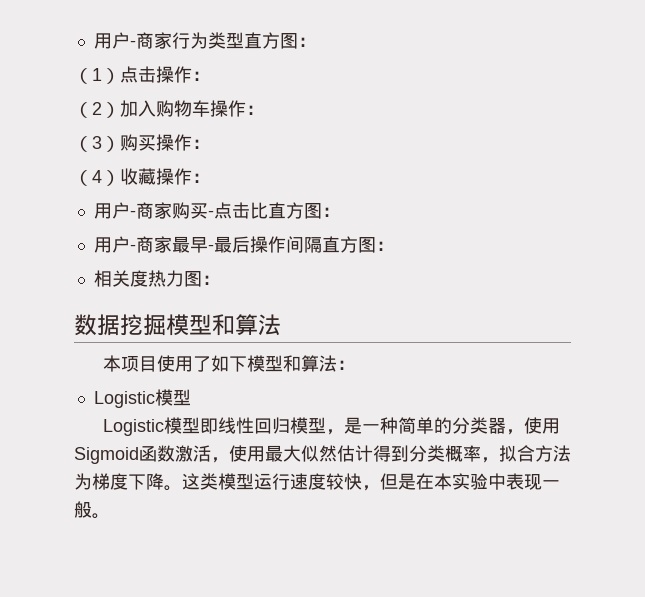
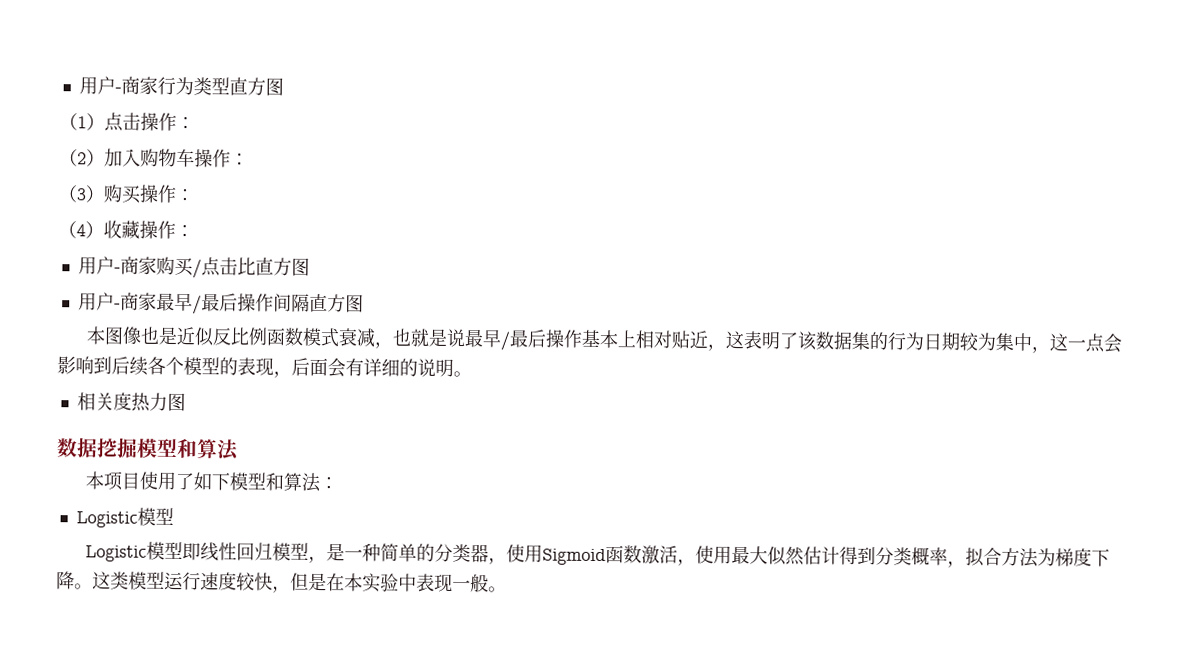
[297,37,316,47] ： -> (284, 86) none
[207,210,214,217] - -> [191,259,202,279] /
[321,207,340,217] ： -> (310, 266) none
[207,244,214,251] - -> [191,295,202,315] /
[375,241,394,251] ： -> [86,326,1123,354] [57,356,472,378] // 本图像也是近似反比例函数模式衰减，也就是说最早/最后操作基本上相对贴近，这表明了该数据集的行为日期较为集中，这一点会影响到后续各个模型的表现，后面会有详细的说明。
[201,275,220,285] ： -> (186, 402) none

